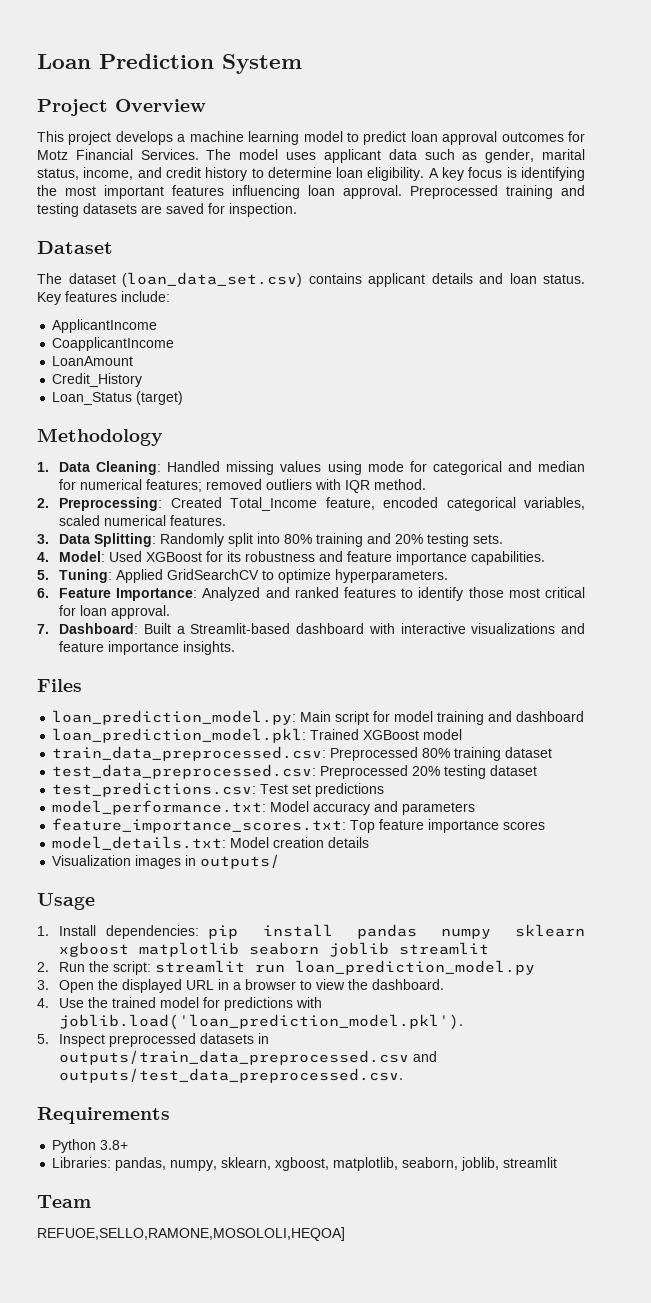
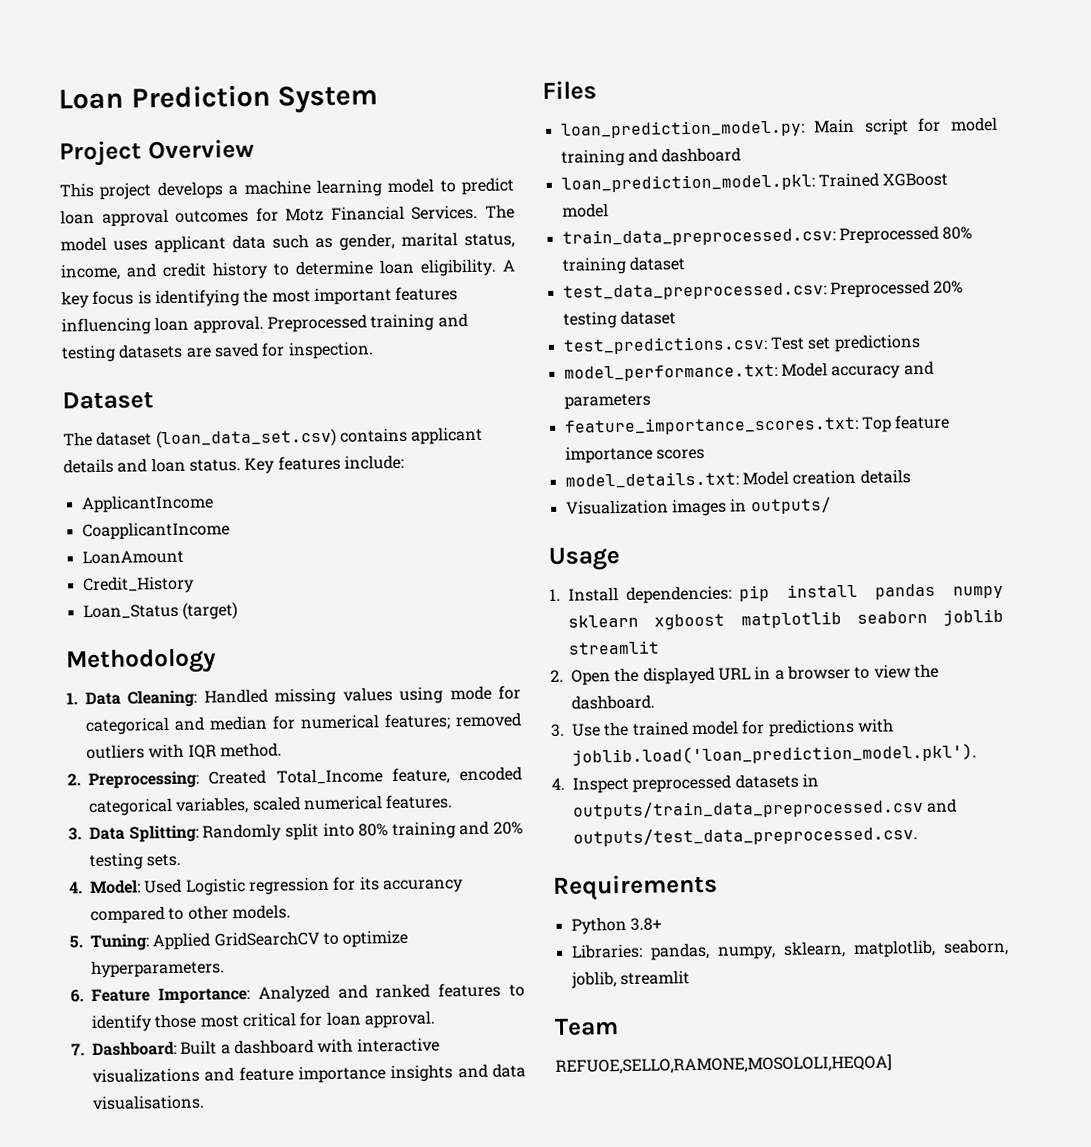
[146,551,546,565] XGBoost for its robustness and feature importance capabilities. -> [185,876,464,896] [90,904,291,925] Logistic regression for its accurancy compared to other models.
[190,623,291,634] Streamlit-based -> (231, 1049) none
[183,641,236,655] insights. -> [390,1063,526,1083] [92,1094,205,1111] insights and data visualisations.
[59,960,536,975] [37,980,49,990] Run the script: streamlit run loan_prediction_model.py // 3. -> (564, 675) none
[37,998,49,1008] 4. -> [550,723,565,737] 3.
[37,1034,49,1044] 5. -> [551,777,565,790] 4.
[275,1157,330,1171] xgboost, -> (846, 949) none

